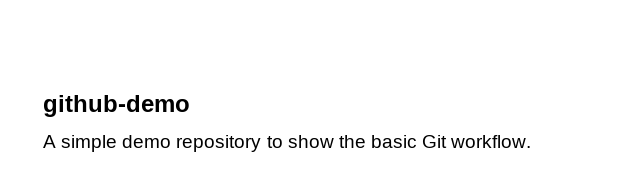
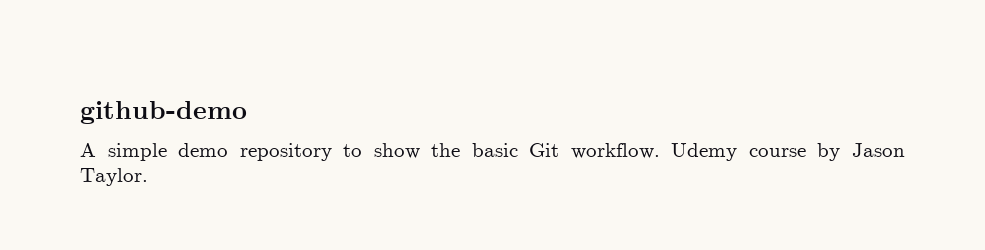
(532, 141) none -> [671,143,906,161] [80,168,148,186] Udemy course by Jason Taylor.

